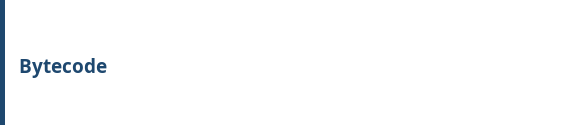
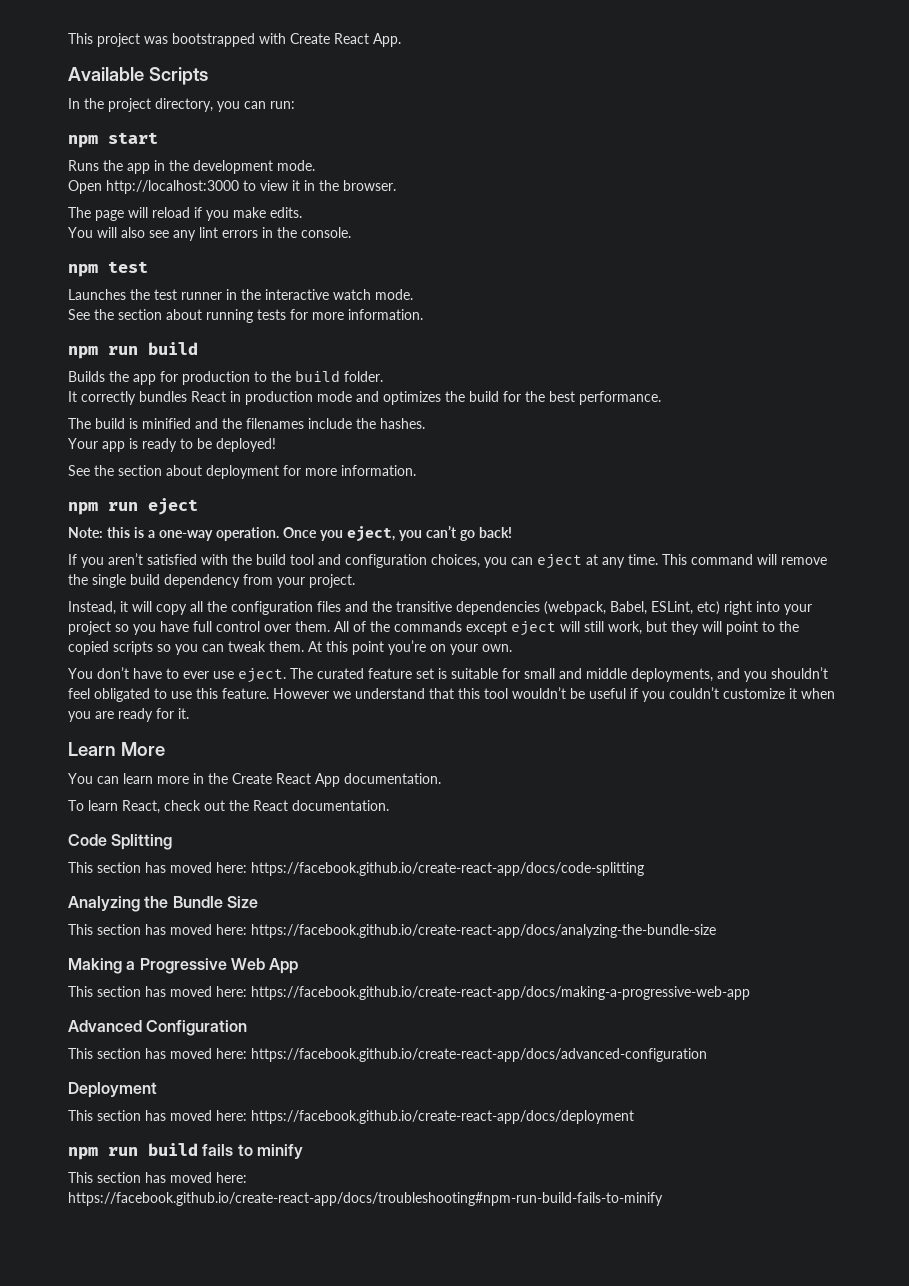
[19,58,107,78] Bytecode -> [68,33,401,47] [68,67,208,85] [68,98,295,112] [68,132,158,148] [68,160,315,174] [68,180,396,194] [68,207,302,221] [68,227,351,241] [68,261,148,277] [68,289,413,300] [68,309,423,323] [68,342,198,359] [68,370,383,385] [68,391,661,405] [68,418,425,429] [68,438,276,452] [68,465,416,479] [68,498,198,515] [68,525,512,542] [68,553,827,569] [68,574,355,588] [68,601,812,615] [68,621,799,636] [68,640,512,655] [68,667,828,683] [68,687,835,702] [68,708,189,722] [68,742,165,756] [68,773,441,787] [68,800,389,814] [68,834,173,850] [68,862,644,876] [68,896,258,912] [68,924,716,938] [68,958,299,974] [68,986,750,1000] [68,1020,248,1036] [68,1048,707,1062] [68,1082,157,1098] [68,1110,634,1124] [68,1143,303,1160] [68,1172,247,1183] [68,1192,663,1206] This project was bootstrapped with Create React App. // Available Scripts // In the project directory, you can run: // npm start // Runs the app in the development mode. // Open http://localhost:3000 to view it in the browser. // The page will reload if you make edits. // You will also see any lint errors in the console. // npm test // Launches the test runner in the interactive watch mode. // See the section about running tests for more information. // npm run build // Builds the app for production to the build folder. // It correctly bundles React in production mode and optimizes the build for the best performance. // The build is minified and the filenames include the hashes. // Your app is ready to be deployed! // See the section about deployment for more information. // npm run eject // Note: this is a one-way operation. Once you eject, you can’t go back! // If you aren’t satisfied with the build tool and configuration choices, you can eject at any time. This command will remove the single build dependency from your project. // Instead, it will copy all the configuration files and the transitive dependencies (webpack, Babel, ESLint, etc) right into your project so you have full control over them. All of the commands except eject will still work, but they will point to the copied scripts so you can tweak them. At this point you’re on your own. // You don’t have to ever use eject. The curated feature set is suitable for small and middle deployments, and you shouldn’t feel obligated to use this feature. However we understand that this tool wouldn’t be useful if you couldn’t customize it when you are ready for it. // Learn More // You can learn more in the Create React App documentation. // To learn React, check out the React documentation. // Code Splitting // This section has moved here: https://facebook.github.io/create-react-app/docs/code-splitting // Analyzing the Bundle Size // This section has moved here: https://facebook.github.io/create-react-app/docs/analyzing-the-bundle-size // Making a Progressive Web App // This section has moved here: https://facebook.github.io/create-react-app/docs/making-a-progressive-web-app // Advanced Configuration // This section has moved here: https://facebook.github.io/create-react-app/docs/advanced-configuration // Deployment // This section has moved here: https://facebook.github.io/create-react-app/docs/deployment // npm run build fails to minify // This section has moved here: https://facebook.github.io/create-react-app/docs/troubleshooting#npm-run-build-fails-to-minify

